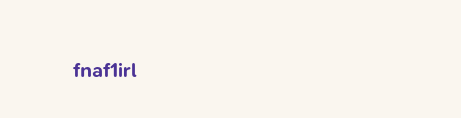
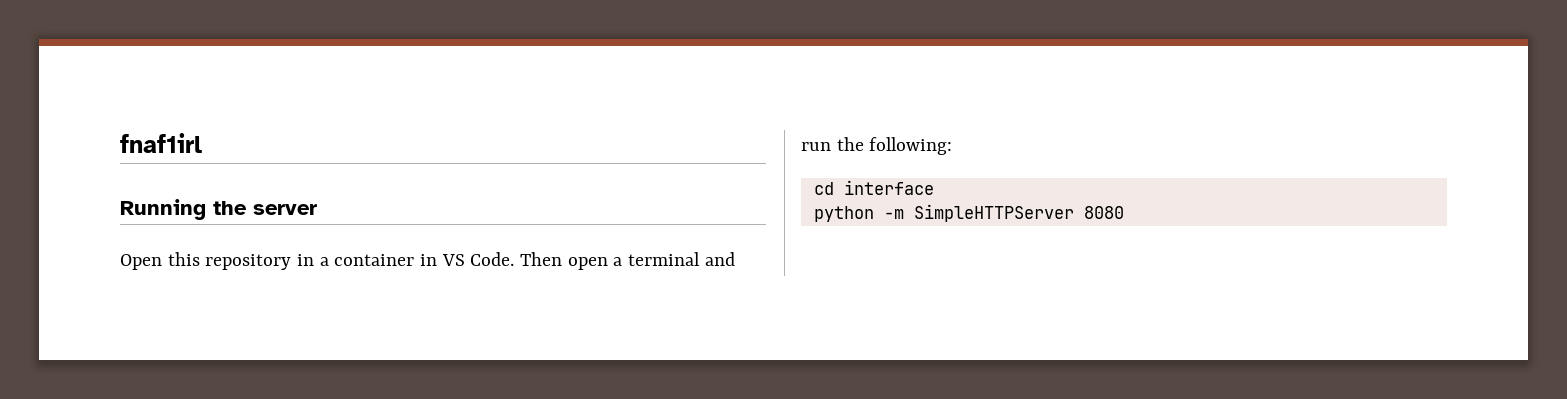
(137, 69) none -> [120,199,317,220] [120,252,735,270] [801,137,953,155] [813,180,934,195] [813,204,1124,222] // Running the server // Open this repository in a container in VS Code. Then open a terminal and run the following: // cd interface // python -m SimpleHTTPServer 8080

